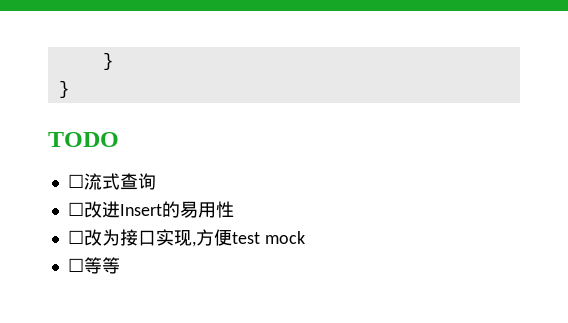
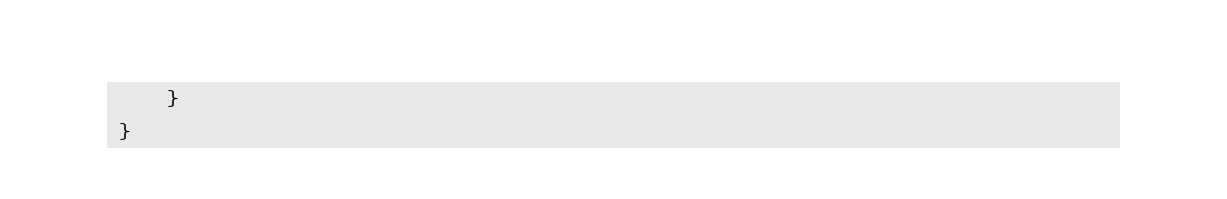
[48,132,119,147] [67,173,156,190] [67,201,234,218] [67,229,305,247] [67,257,120,274] // TODO // ☐流式查询 // ☐改进Insert的易用性 // ☐改为接口实现,方便test mock // ☐等等 -> (132, 131) none

